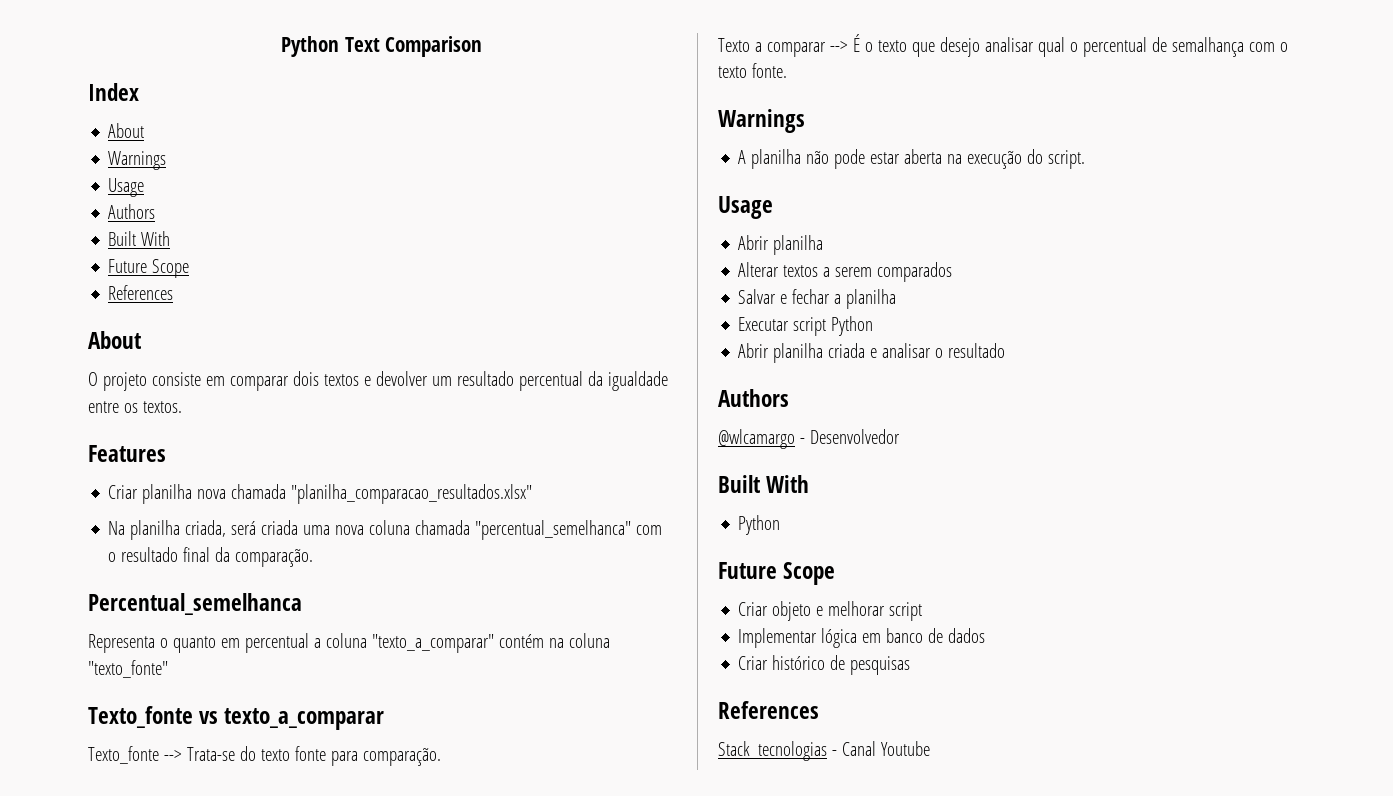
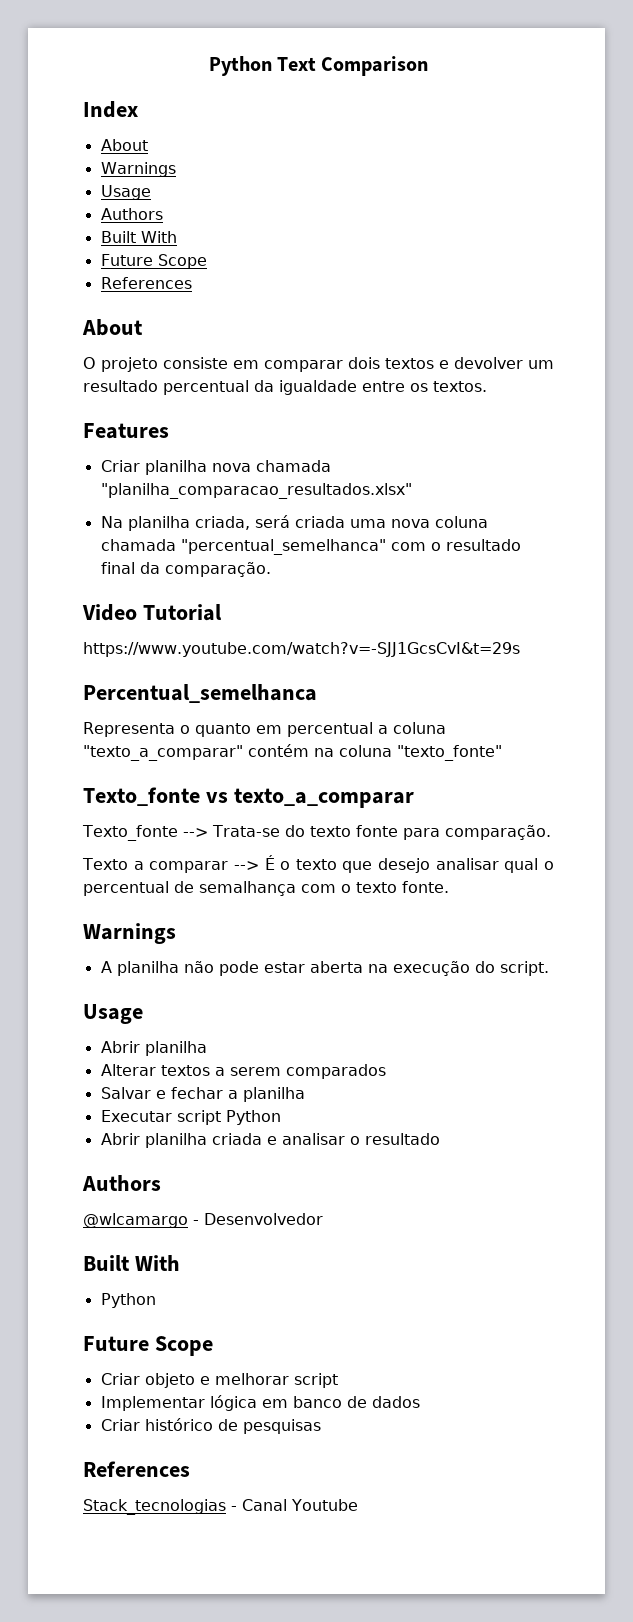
(314, 557) none -> [82,604,222,621] [83,642,520,657] // Video Tutorial // https://www.youtube.com/watch?v=-SJJ1GcsCvI&t=29s

